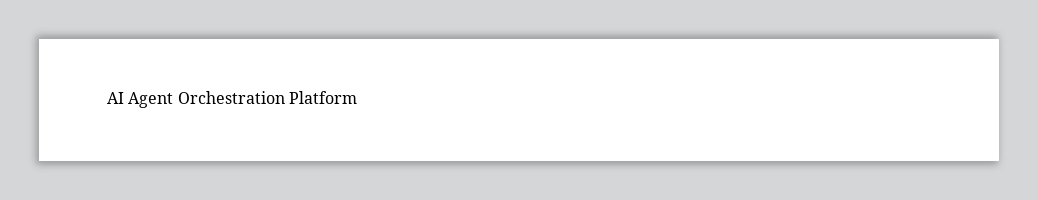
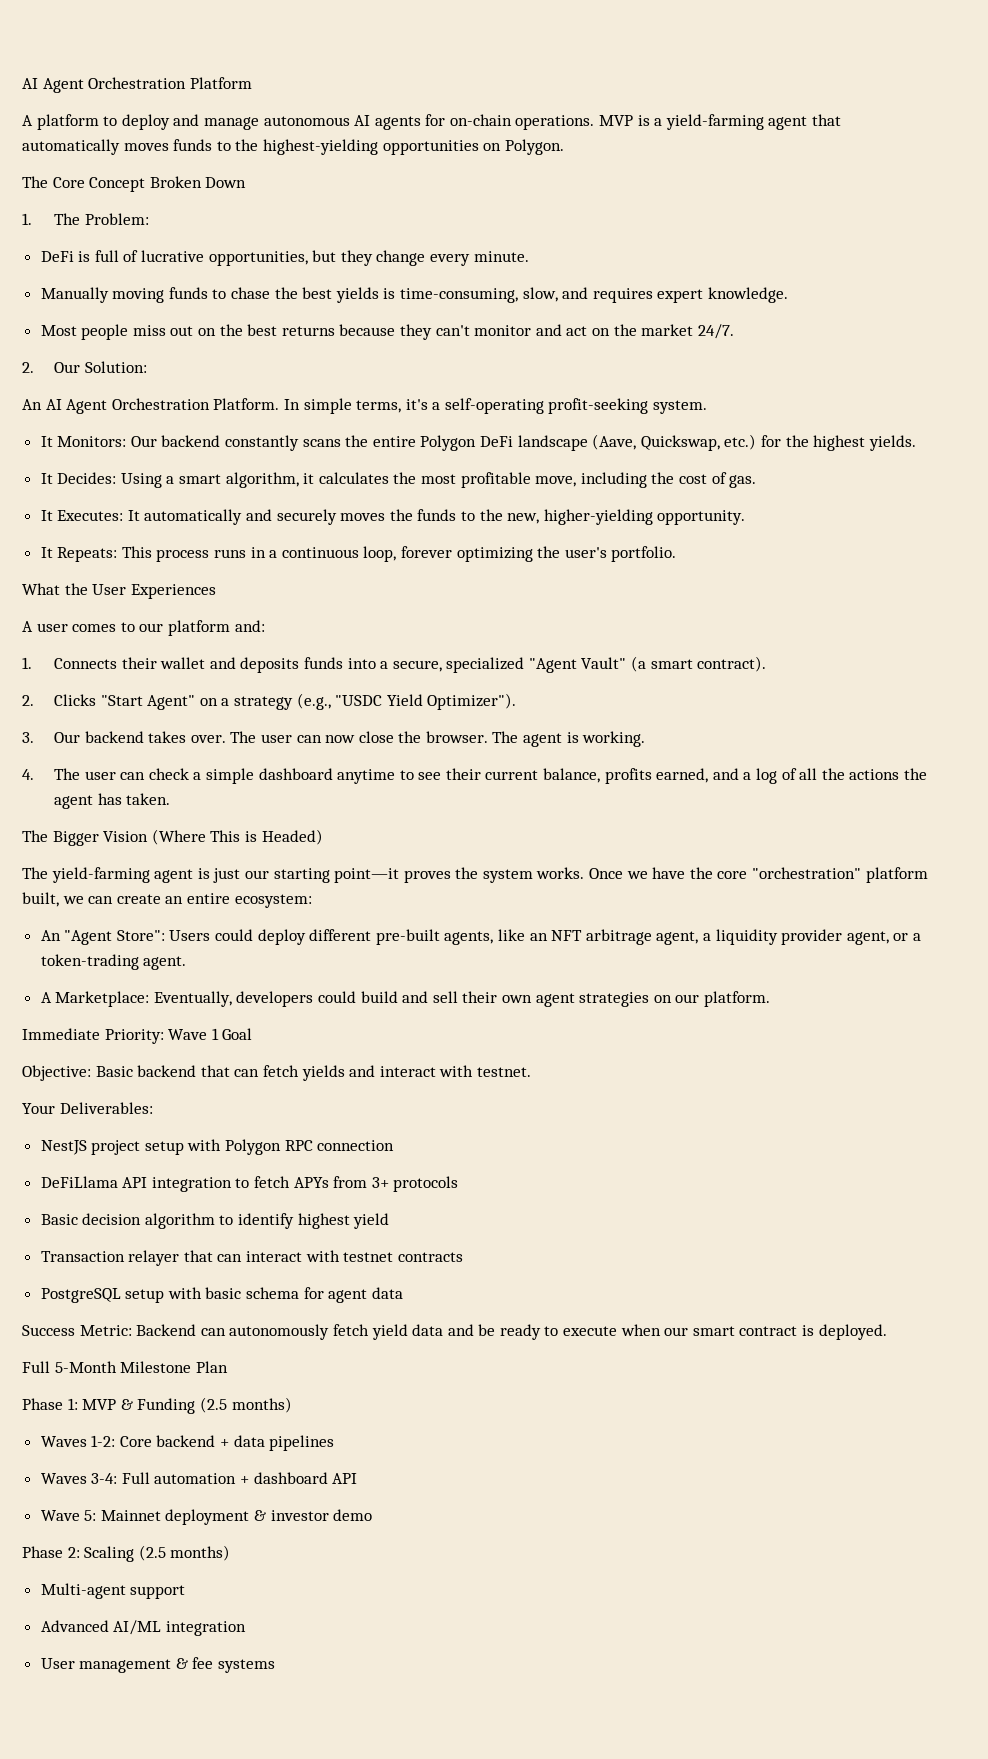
(357, 97) none -> [22,114,842,130] [22,139,564,155] [22,176,247,192] [22,213,149,225] [40,250,529,266] [40,287,788,303] [40,324,734,340] [22,361,147,373] [22,398,708,414] [40,434,916,451] [40,472,757,488] [40,509,746,525] [40,546,677,562] [22,583,216,599] [22,620,265,636] [22,656,767,673] [22,693,517,710] [22,731,646,747] [22,768,927,784] [53,793,171,809] [22,829,323,846] [22,867,928,883] [22,892,312,908] [40,929,921,945] [40,954,187,970] [40,991,770,1007] [22,1028,253,1044] [22,1065,531,1081] [22,1102,153,1114] [40,1139,395,1155] [40,1176,459,1192] [40,1213,390,1229] [40,1250,463,1266] [40,1287,403,1303] [22,1324,887,1340] [22,1361,228,1373] [22,1397,292,1414] [40,1435,335,1451] [40,1472,358,1484] [40,1509,373,1525] [22,1545,231,1562] [40,1583,186,1599] [40,1620,246,1636] [40,1657,276,1673] // A platform to deploy and manage autonomous AI agents for on-chain operations. MVP is a yield-farming agent that automatically moves funds to the highest-yielding opportunities on Polygon. // The Core Concept Broken Down // 1. The Problem: // DeFi is full of lucrative opportunities, but they change every minute. // Manually moving funds to chase the best yields is time-consuming, slow, and requires expert knowledge. // Most people miss out on the best returns because they can't monitor and act on the market 24/7. // 2. Our Solution: // An AI Agent Orchestration Platform. In simple terms, it's a self-operating profit-seeking system. // It Monitors: Our backend constantly scans the entire Polygon DeFi landscape (Aave, Quickswap, etc.) for the highest yields. // It Decides: Using a smart algorithm, it calculates the most profitable move, including the cost of gas. // It Executes: It automatically and securely moves the funds to the new, higher-yielding opportunity. // It Repeats: This process runs in a continuous loop, forever optimizing the user's portfolio. // What the User Experiences // A user comes to our platform and: // 1. Connects their wallet and deposits funds into a secure, specialized "Agent Vault" (a smart contract). // 2. Clicks "Start Agent" on a strategy (e.g., "USDC Yield Optimizer"). // 3. Our backend takes over. The user can now close the browser. The agent is working. // 4. The user can check a simple dashboard anytime to see their current balance, profits earned, and a log of all the actions the agent has taken. // The Bigger Vision (Where This is Headed) // The yield-farming agent is just our starting point—it proves the system works. Once we have the core "orchestration" platform built, we can create an entire ecosystem: // An "Agent Store": Users could deploy different pre-built agents, like an NFT arbitrage agent, a liquidity provider agent, or a token-trading agent. // A Marketplace: Eventually, developers could build and sell their own agent strategies on our platform. // Immediate Priority: Wave 1 Goal // Objective: Basic backend that can fetch yields and interact with testnet. // Your Deliverables: // NestJS project setup with Polygon RPC connection // DeFiLlama API integration to fetch APYs from 3+ protocols // Basic decision algorithm to identify highest yield // Transaction relayer that can interact with testnet contracts // PostgreSQL setup with basic schema for agent data // Success Metric: Backend can autonomously fetch yield data and be ready to execute when our smart contract is deployed. // Full 5-Month Milestone Plan // Phase 1: MVP & Funding (2.5 months) // Waves 1-2: Core backend + data pipelines // Waves 3-4: Full automation + dashboard API // Wave 5: Mainnet deployment & investor demo // Phase 2: Scaling (2.5 months) // Multi-agent support // Advanced AI/ML integration // User management & fee systems

